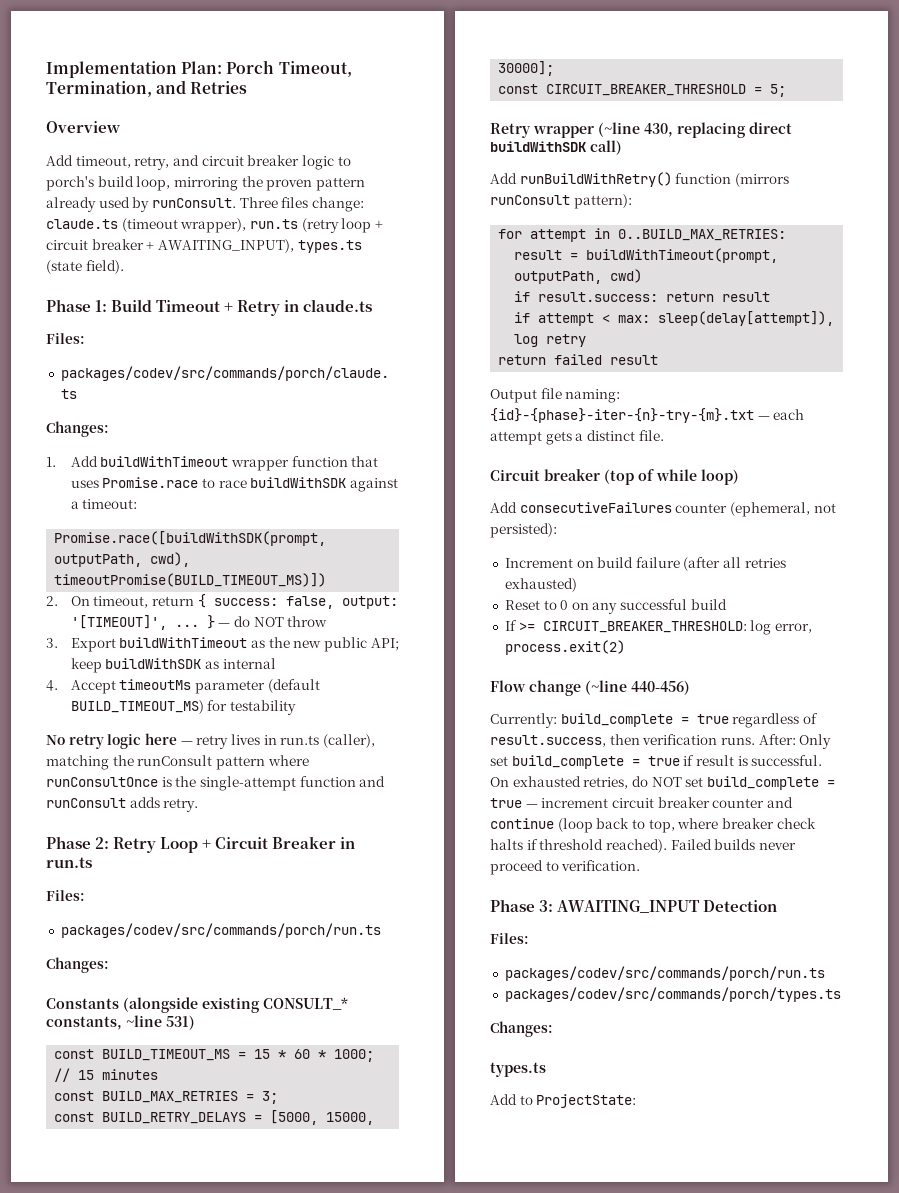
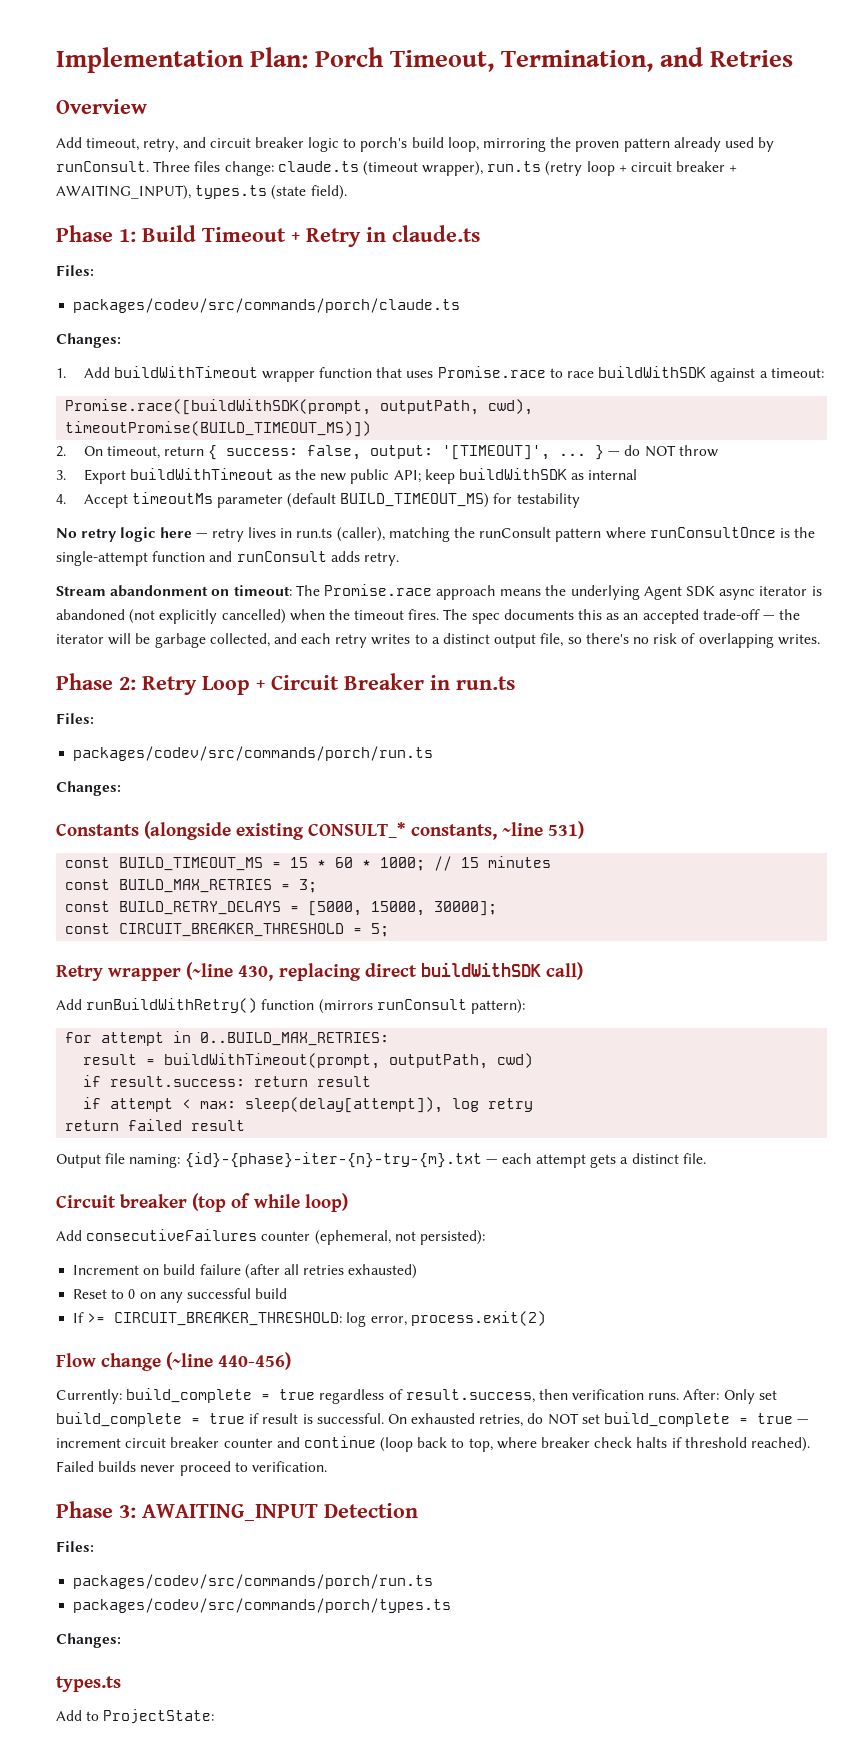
(199, 805) none -> [56,584,822,600] [56,609,801,624] [56,633,820,648] // Stream abandonment on timeout: The Promise.race approach means the underlying Agent SDK async iterator is abandoned (not explicitly cancelled) when the timeout fires. The spec documents this as an accepted trade-off — the iterator will be garbage collected, and each retry writes to a distinct output file, so there's no risk of overlapping writes.

